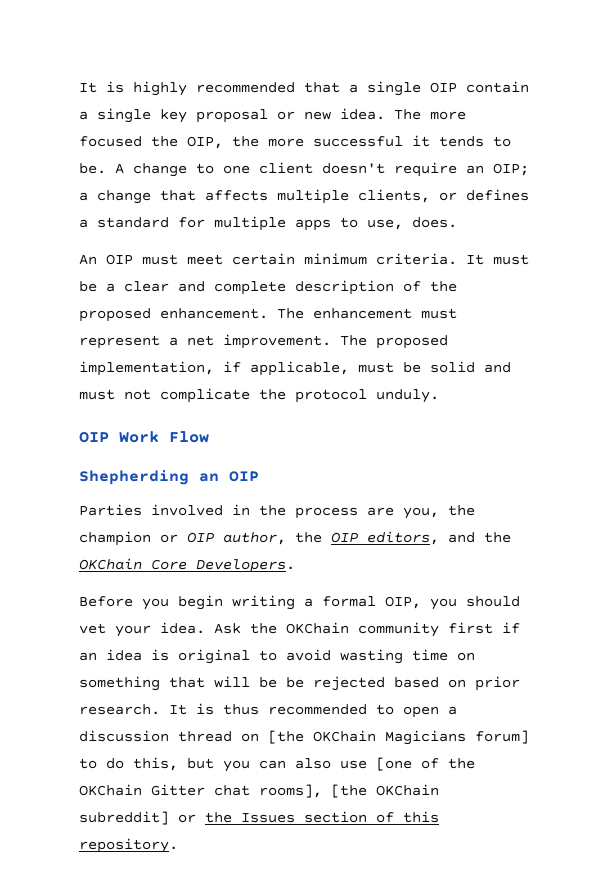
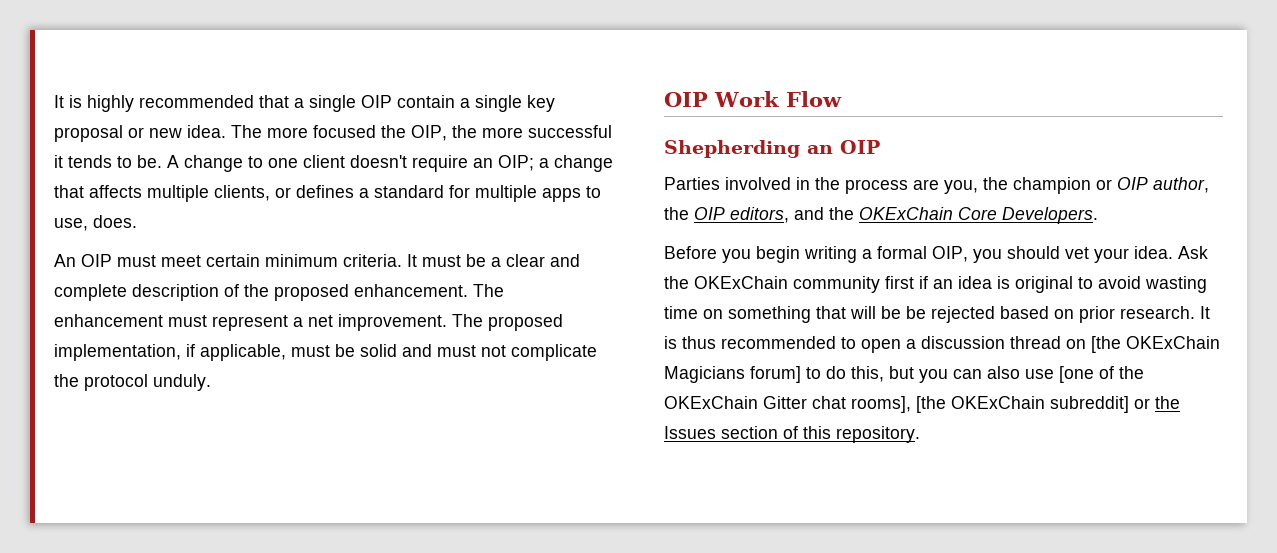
[79,558,142,570] OKChain -> [859,207,953,220] OKExChain
[286,622,349,634] OKChain -> [694,276,788,289] OKExChain
[313,730,376,742] OKChain -> [1126,336,1220,349] OKExChain
[79,784,142,796] OKChain -> [664,396,758,409] OKExChain
[376,784,439,796] OKChain -> [951,396,1045,409] OKExChain

